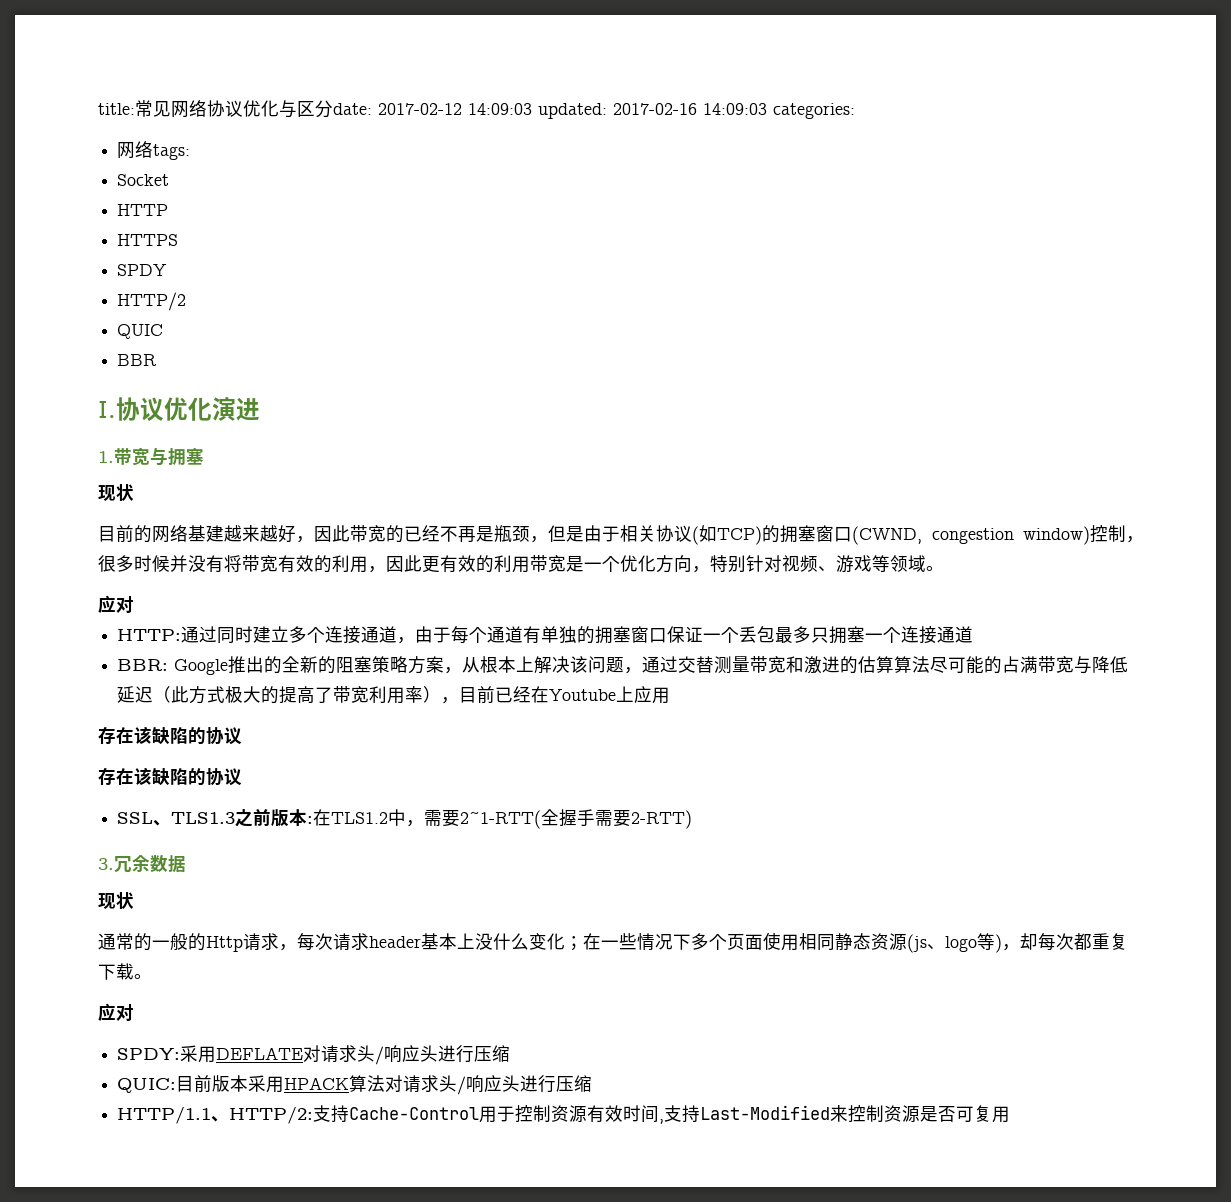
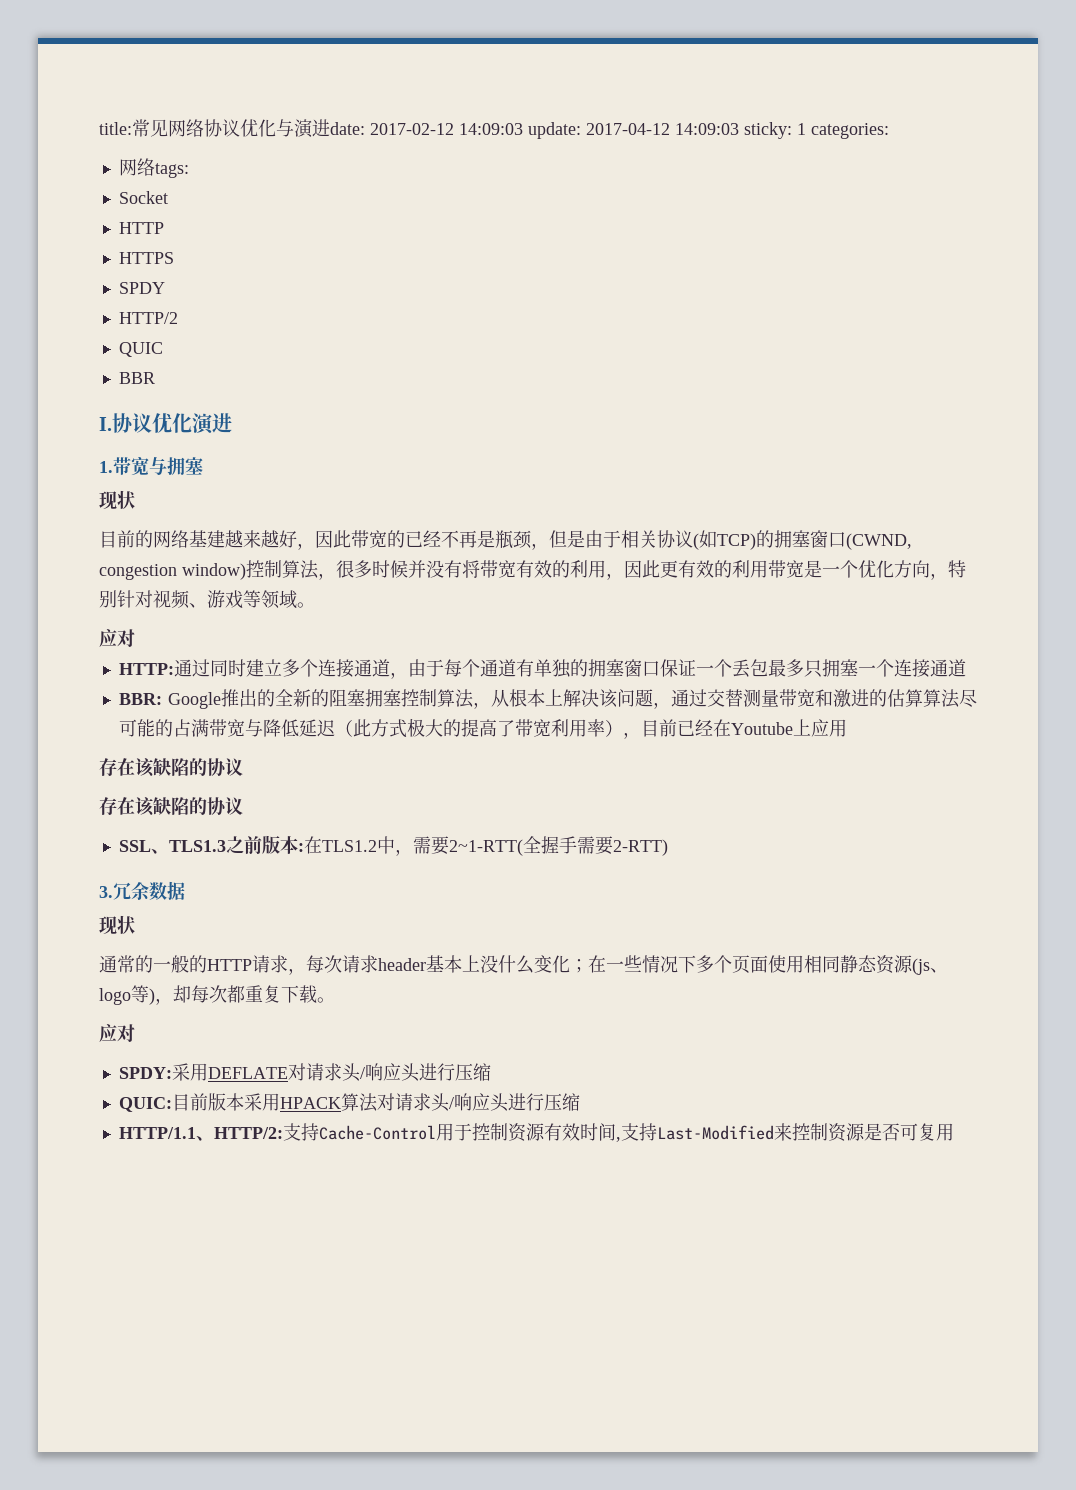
[297,100,333,118] 区分 -> [294,119,330,138] 演进
[538,103,767,119] updated: 2017-02-16 14:09:03 -> [528,122,806,139] update: 2017-04-12 14:09:03 sticky: 1
(1126, 533) none -> [282,560,319,579] 算法
[372,656,445,674] 策略方案 -> [365,689,475,708] 拥塞控制算法
[206,936,243,952] Http -> [207,959,252,971] HTTP

